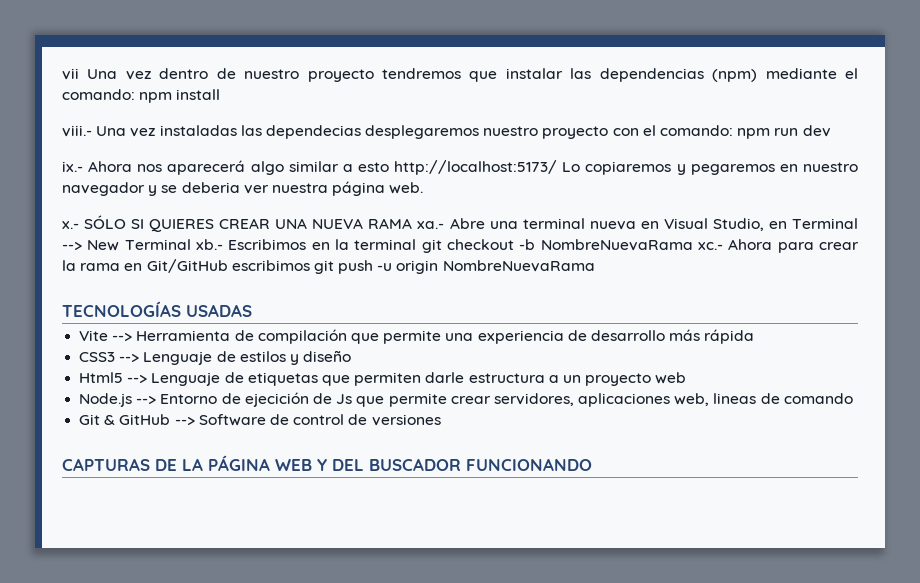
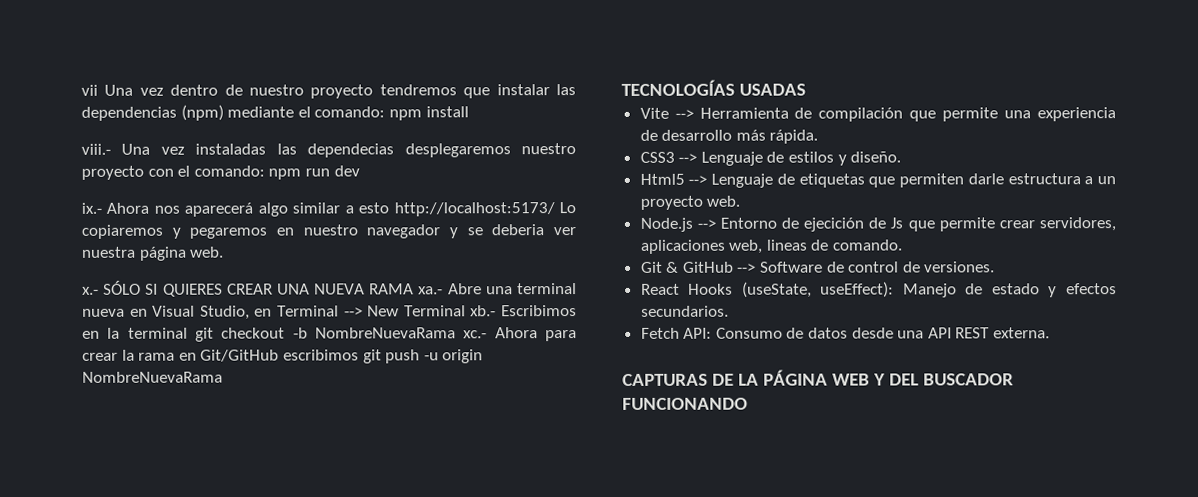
[704,329,755,344] rápida -> [769,129,819,144] rápida.
[303,350,352,362] diseño -> [850,151,902,163] diseño.
[655,372,687,384] web -> [706,195,741,207] web.
[783,393,853,404] comando -> [832,239,904,251] comando.
[371,414,441,426] versiones -> [924,261,996,273] [640,281,1117,298] [640,305,729,317] [640,327,1051,339] versiones. // React Hooks (useState, useEffect): Manejo de estado y efectos secundarios. // Fetch API: Consumo de datos desde una API REST externa.

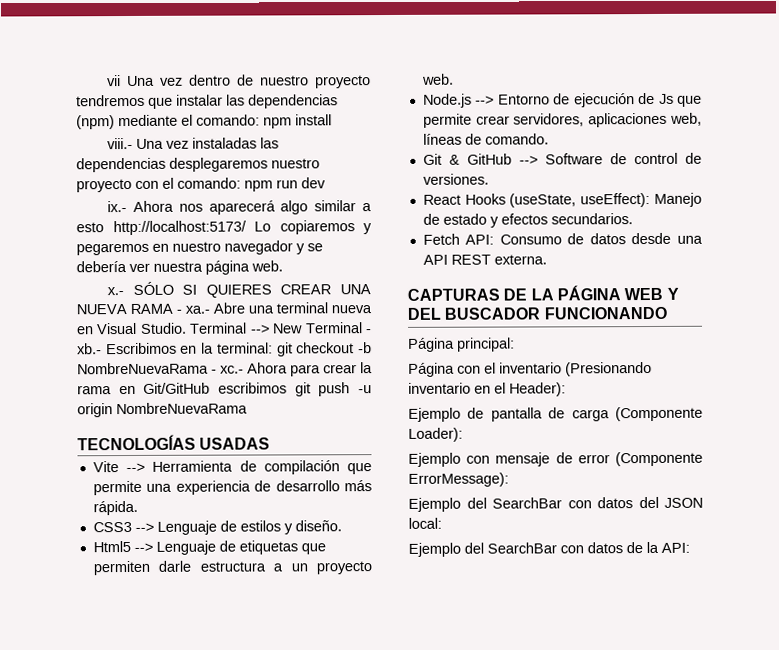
[307,143,395,158] dependecias -> [76,157,166,173] dependencias
[491,224,545,236] deberia -> [76,261,127,273] debería
(415, 289) none -> [176,309,182,314] -
[199,305,273,320] Studio, en -> [139,322,187,334] Studio.
(466, 311) none -> [366,329,372,334] -
[127,327,188,339] terminal -> [216,342,273,354] terminal:
(456, 333) none -> [211,369,217,374] -
[803,217,865,232] ejecición -> [573,93,635,108] ejecución
[765,239,808,251] lineas -> [422,133,462,145] líneas
(748, 403) none -> [408,337,515,352] [408,361,652,377] [408,382,566,397] [408,406,703,422] [408,427,463,442] [408,451,703,467] [408,472,509,487] [408,496,703,512] [408,517,442,529] [408,541,690,557] // Página principal: // Página con el inventario (Presionando inventario en el Header): // Ejemplo de pantalla de carga (Componente Loader): // Ejemplo con mensaje de error (Componente ErrorMessage): // Ejemplo del SearchBar con datos del JSON local: // Ejemplo del SearchBar con datos de la API:

